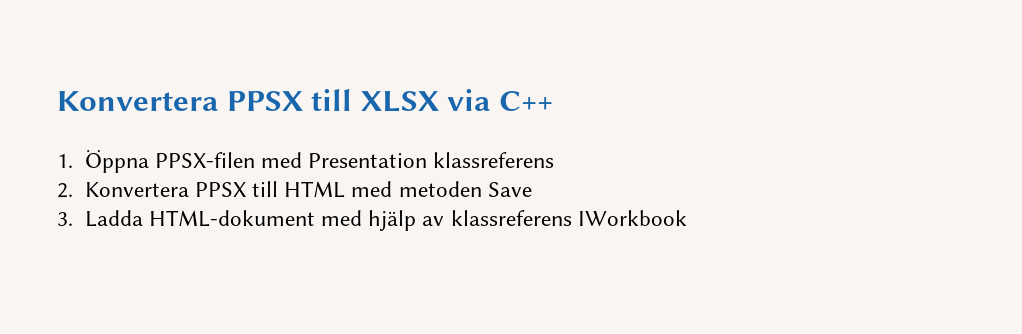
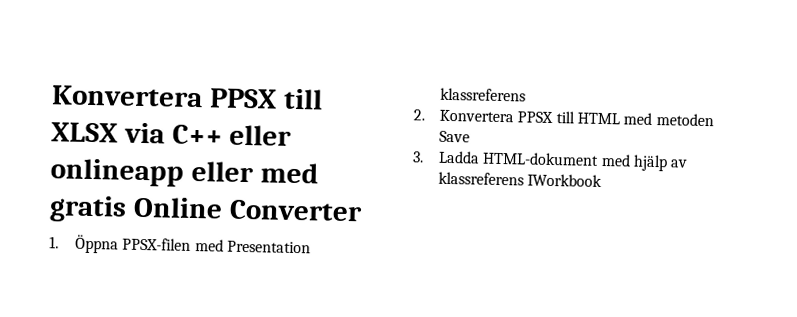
(553, 101) none -> [229,124,293,146] [50,158,319,187] [49,195,363,223] eller onlineapp eller med gratis Online Converter

